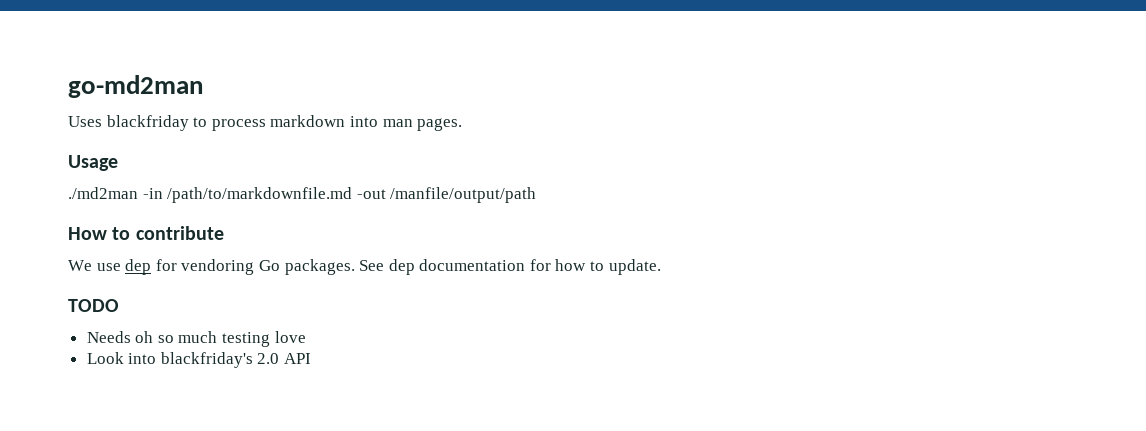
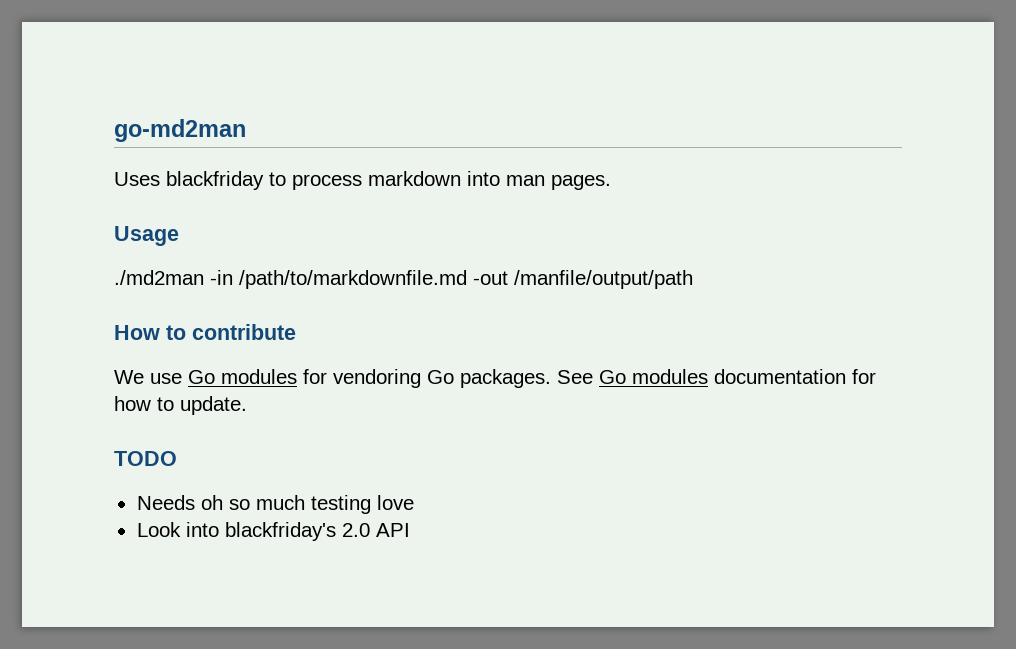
[125,259,152,275] dep -> [188,369,297,384] Go modules
[388,259,415,275] dep -> [599,369,708,384] Go modules

